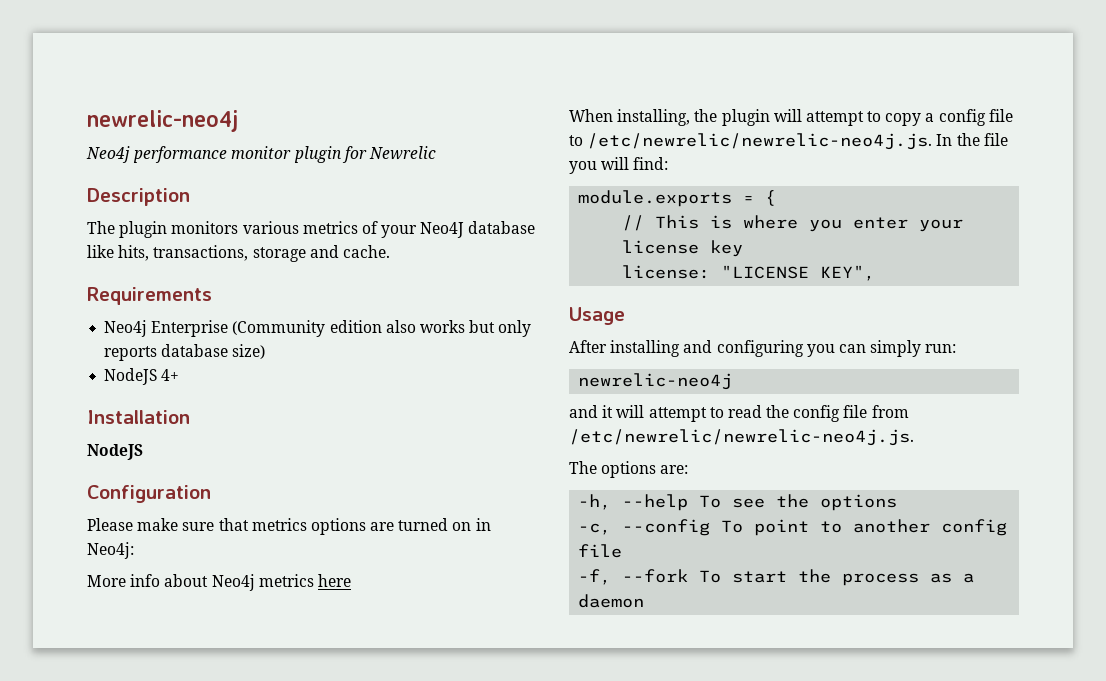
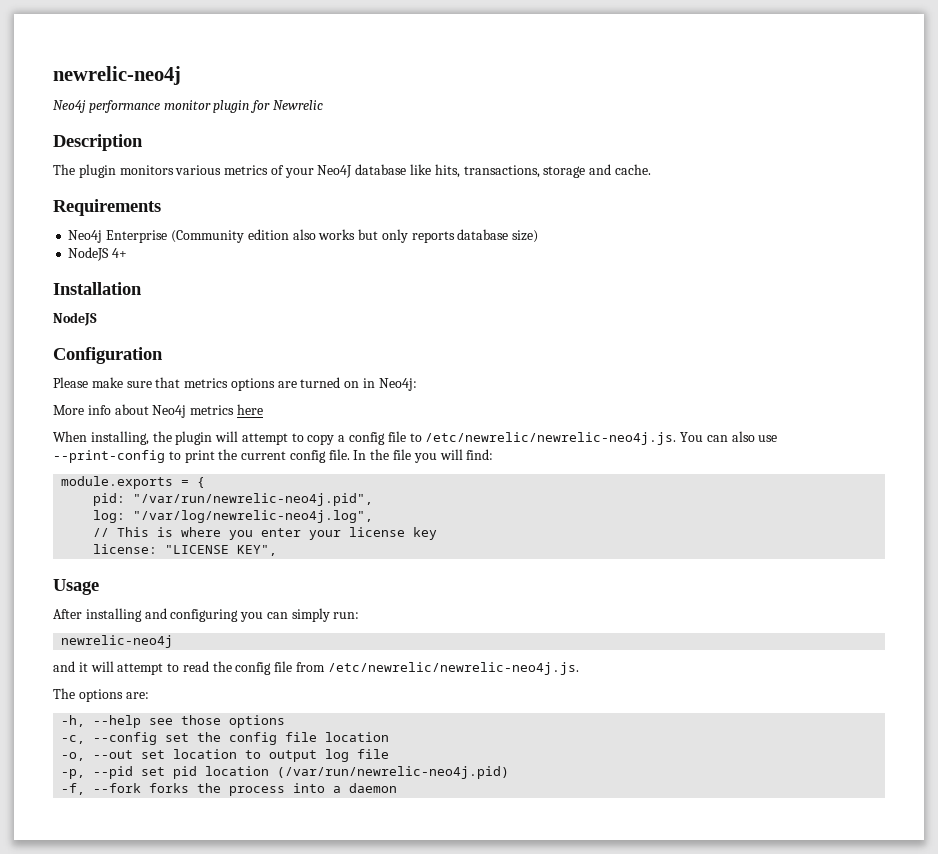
(933, 141) none -> [680,431,778,442] [53,449,350,463] You can also use --print-config to print the current config file.
(777, 198) none -> [93,493,374,506] [93,510,374,523] // pid: "/var/run/newrelic-neo4j.pid", // log: "/var/log/newrelic-neo4j.log",
[699,494,810,508] To see the -> [149,715,222,725] see those
[721,519,1008,536] [578,544,623,558] To point to another config file -> [165,732,390,745] [61,749,390,762] [61,766,510,779] set the config file location // -o, --out set location to output log file // -p, --pid set pid location (/var/run/newrelic-neo4j.pid)
[699,570,788,583] To start -> [149,783,190,793] forks
[930,573,953,583] as -> [293,783,326,793] into

